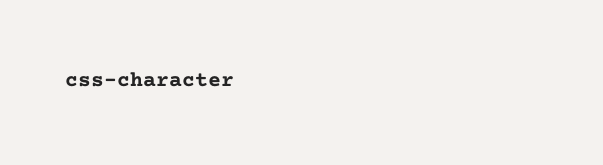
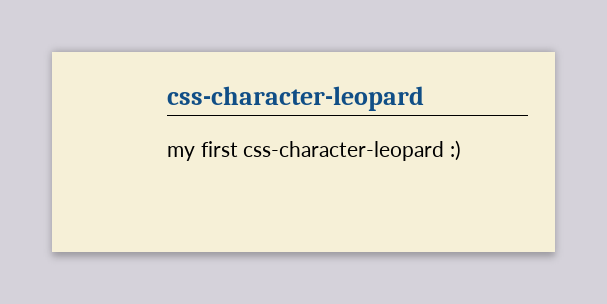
[65,72,234,87] css-character -> [167,86,424,111] [167,140,462,161] css-character-leopard // my first css-character-leopard :)

